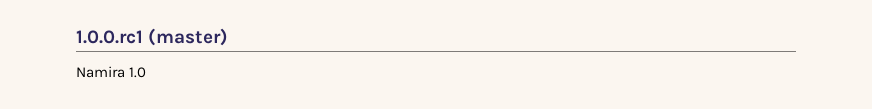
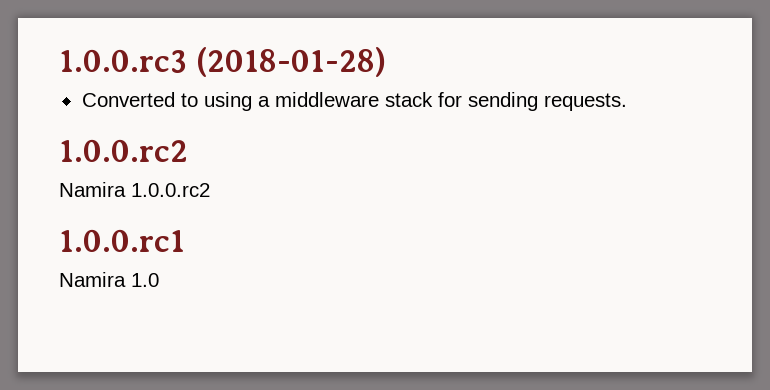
(76, 37) none -> [59,47,386,77] [81,92,627,111] [59,139,188,162] [59,182,210,197] 1.0.0.rc3 (2018-01-28) // Converted to using a middleware stack for sending requests. // 1.0.0.rc2 // Namira 1.0.0.rc2 //
[148,28,229,46] (master) -> (185, 240) none

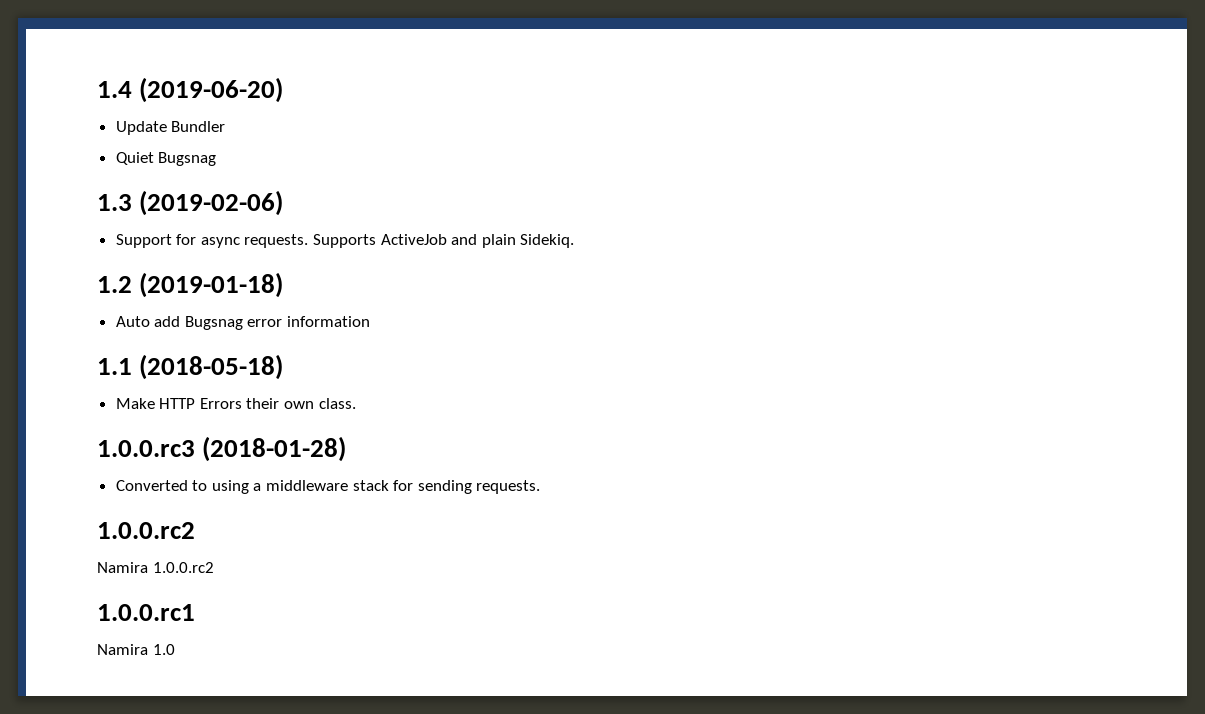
(59, 61) none -> [97,77,284,103] [115,121,226,135] [115,152,217,166] [97,190,284,216] [115,234,575,248] [97,272,284,298] [115,316,371,330] [97,354,284,380] [115,398,356,409] 1.4 (2019-06-20) // Update Bundler // Quiet Bugsnag // 1.3 (2019-02-06) // Support for async requests. Supports ActiveJob and plain Sidekiq. // 1.2 (2019-01-18) // Auto add Bugsnag error information // 1.1 (2018-05-18) // Make HTTP Errors their own class. //

